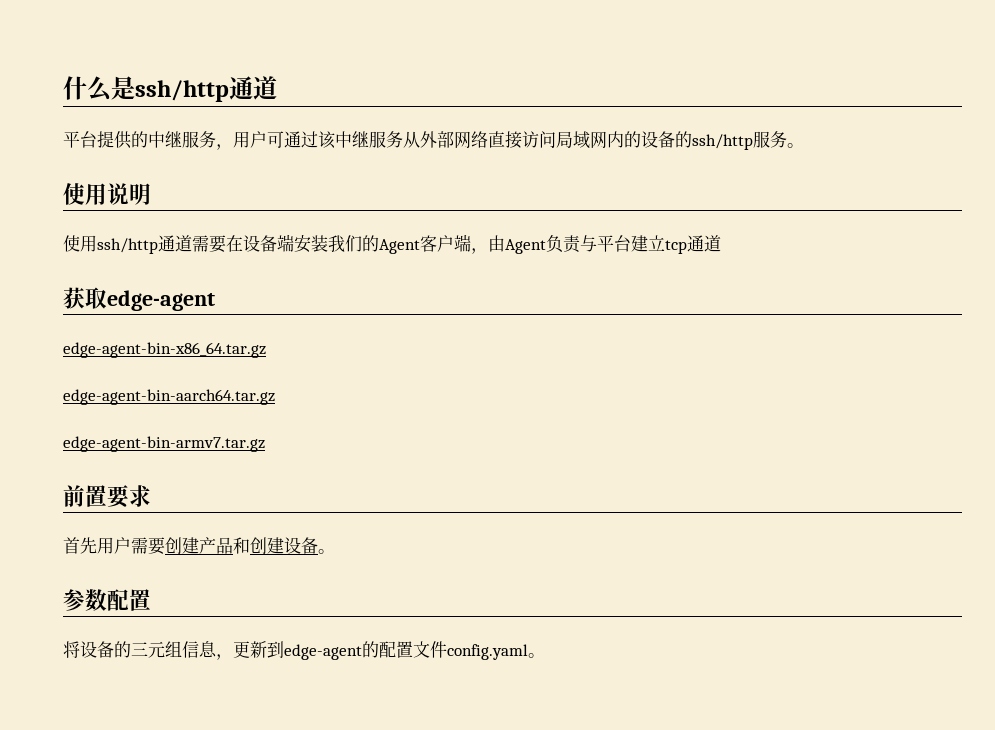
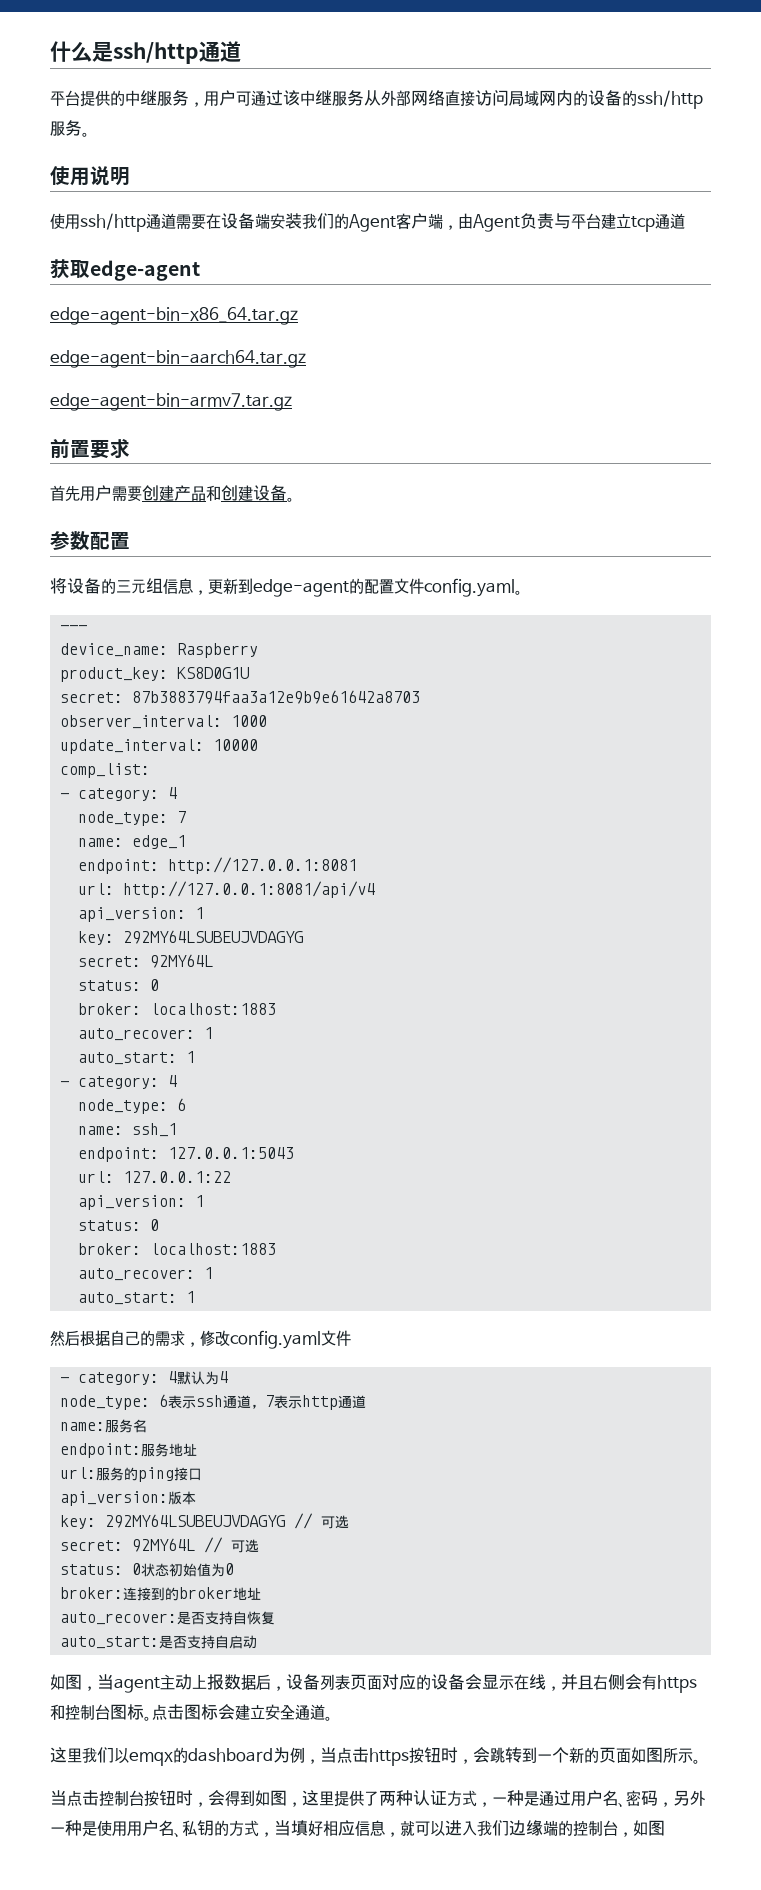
(545, 655) none -> [60,625,88,631] [60,643,259,658] [60,667,250,682] [60,690,421,704] [60,715,268,729] [60,739,259,754] [60,763,151,778] [60,787,178,801] [78,811,187,826] [78,835,187,849] [78,857,358,874] [78,881,376,898] [78,907,205,922] [78,930,304,945] [78,954,214,968] [78,979,160,991] [78,1003,277,1015] [78,1027,214,1041] [78,1051,196,1065] [60,1075,178,1089] [78,1098,187,1114] [78,1123,178,1137] [78,1147,295,1162] [78,1171,232,1183] [78,1195,205,1210] [78,1219,160,1231] [78,1243,277,1255] [78,1267,214,1281] [78,1291,196,1305] [50,1330,351,1349] [60,1371,229,1385] [60,1394,367,1410] [60,1419,148,1433] [60,1443,198,1458] [60,1467,203,1482] [60,1491,197,1506] [60,1513,350,1529] [60,1537,260,1553] [60,1563,235,1577] [60,1587,262,1601] [60,1611,276,1625] [60,1635,258,1649] [50,1674,697,1693] [50,1704,333,1721] [50,1747,701,1766] [50,1790,705,1808] [50,1820,665,1838] // --- // device_name: Raspberry // product_key: KS8D0G1U // secret: 87b3883794faa3a12e9b9e61642a8703 // observer_interval: 1000 // update_interval: 10000 // comp_list: // - category: 4 // node_type: 7 // name: edge_1 // endpoint: http://127.0.0.1:8081 // url: http://127.0.0.1:8081/api/v4 // api_version: 1 // key: 292MY64LSUBEUJVDAGYG // secret: 92MY64L // status: 0 // broker: localhost:1883 // auto_recover: 1 // auto_start: 1 // - category: 4 // node_type: 6 // name: ssh_1 // endpoint: 127.0.0.1:5043 // url: 127.0.0.1:22 // api_version: 1 // status: 0 // broker: localhost:1883 // auto_recover: 1 // auto_start: 1 // 然后根据自己的需求，修改config.yaml文件 // - category: 4默认为4 // node_type: 6表示ssh通道，7表示http通道 // name:服务名 // endpoint:服务地址 // url:服务的ping接口 // api_version:版本 // key: 292MY64LSUBEUJVDAGYG // 可选 // secret: 92MY64L // 可选 // status: 0状态初始值为0 // broker:连接到的broker地址 // auto_recover:是否支持自恢复 // auto_start:是否支持自启动 // 如图，当agent主动上报数据后，设备列表页面对应的设备会显示在线，并且右侧会有https和控制台图标。点击图标会建立安全通道。 // 这里我们以emqx的dashboard为例，当点击https按钮时，会跳转到一个新的页面如图所示。 // 当点击控制台按钮时，会得到如图，这里提供了两种认证方式，一种是通过用户名、密码，另外一种是使用用户名、私钥的方式，当填好相应信息，就可以进入我们边缘端的控制台，如图

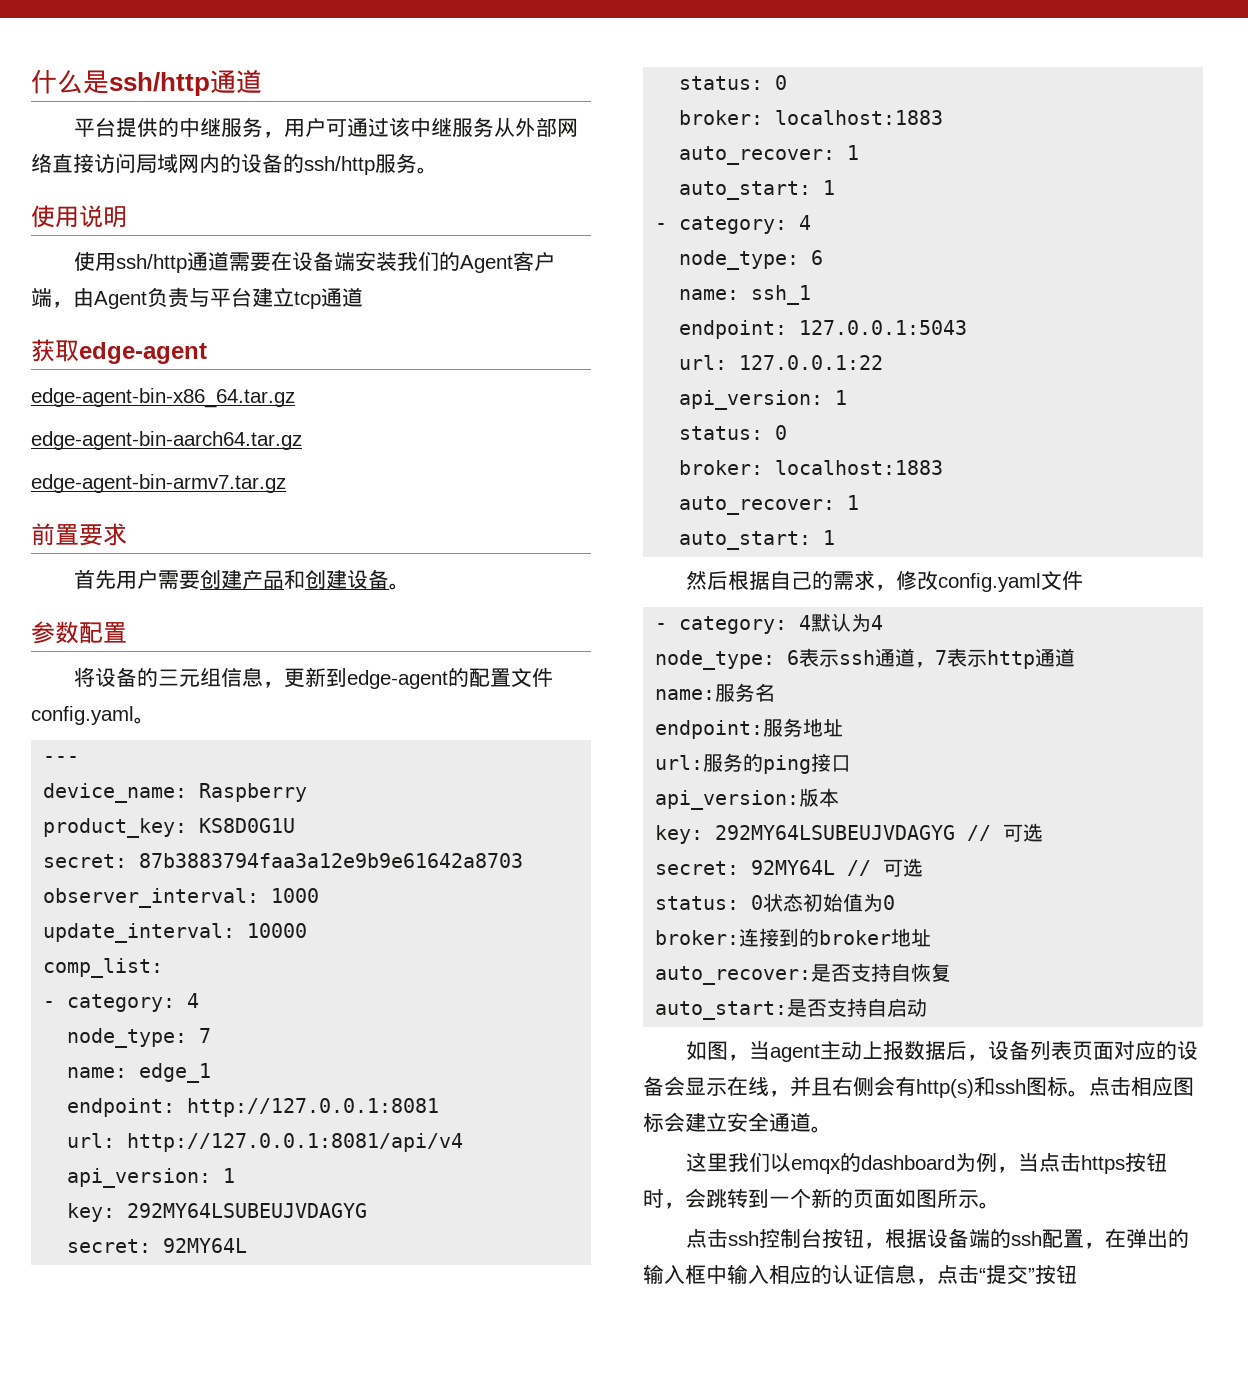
[657,1675,697,1693] [50,1704,110,1720] https和控制台 -> [916,1076,1026,1098] http(s)和ssh
(184, 1712) none -> [1131,1076,1173,1096] 相应
[50,1790,99,1806] 当点击 -> [686,1229,760,1248] 点击ssh
[176,1790,705,1808] [50,1820,665,1838] 时，会得到如图，这里提供了两种认证方式，一种是通过用户名、密码，另外一种是使用用户名、私钥的方式，当填好相应信息，就可以进入我们边缘端的控制台，如图 -> [864,1228,1190,1249] [643,1264,1077,1285] ，根据设备端的ssh配置，在弹出的输入框中输入相应的认证信息，点击“提交”按钮

